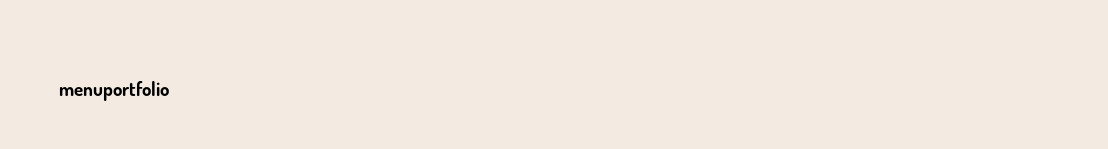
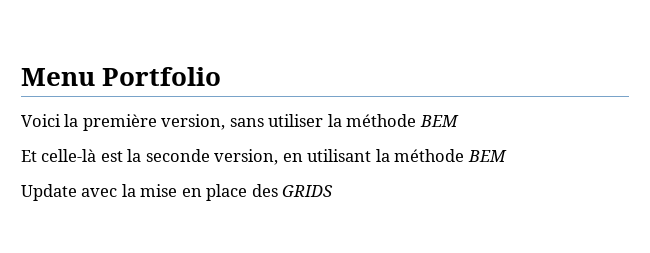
[59,81,169,101] menuportfolio -> [21,67,222,86] [21,114,459,131] [21,149,507,165] [21,184,334,201] Menu Portfolio // Voici la première version, sans utiliser la méthode BEM // Et celle-là est la seconde version, en utilisant la méthode BEM // Update avec la mise en place des GRIDS

